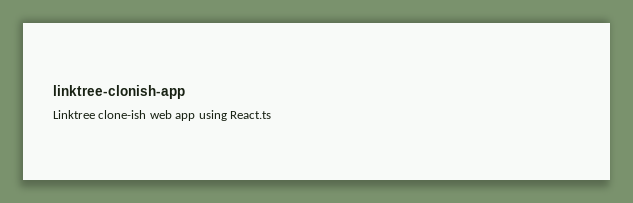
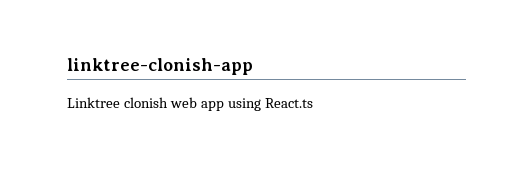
[98,110,147,119] clone-ish -> [123,97,168,108] clonish

